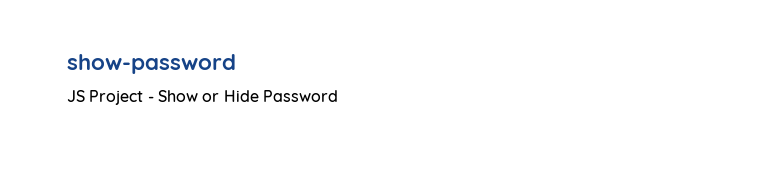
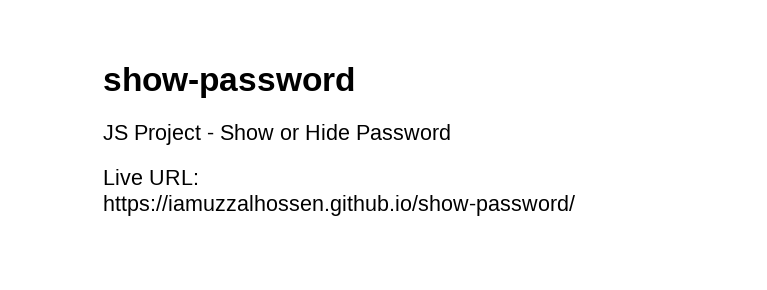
(338, 96) none -> [103,169,199,185] [103,195,575,216] // Live URL: https://iamuzzalhossen.github.io/show-password/

